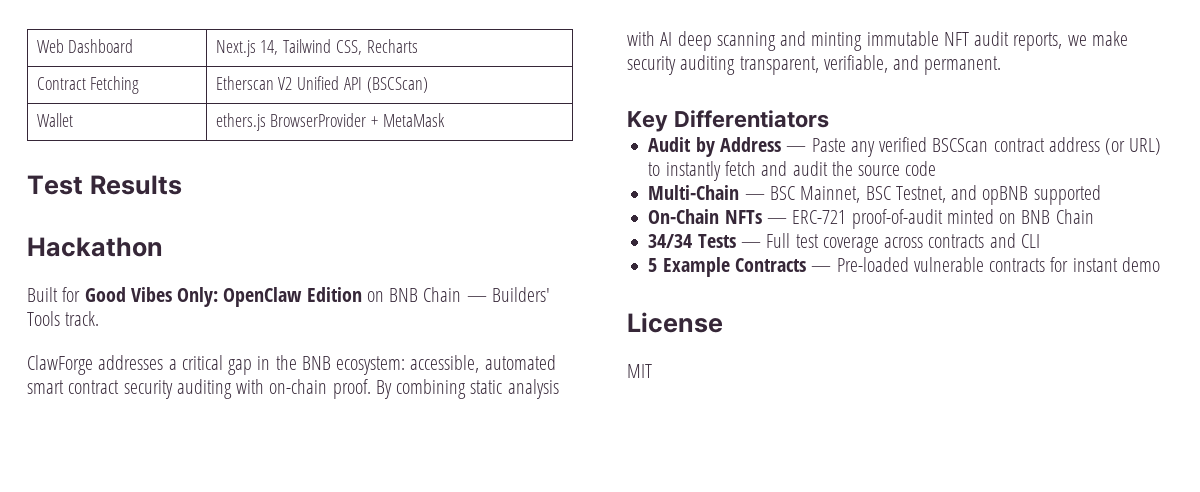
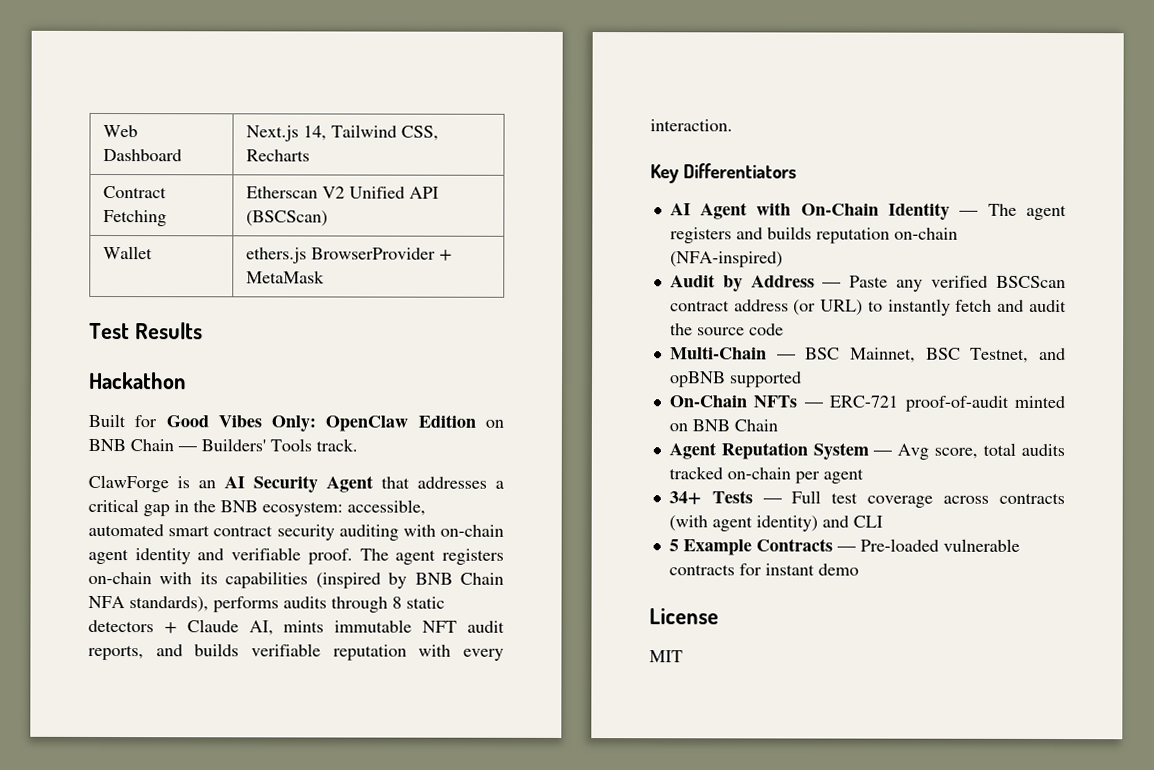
(93, 365) none -> [177,475,410,493] is an AI Security Agent that
[332,379,559,399] [627,31,1128,51] [627,55,1002,75] [627,110,830,132] proof. By combining static analysis with AI deep scanning and minting immutable NFT audit reports, we make security auditing transparent, verifiable, and permanent. // Key Differentiators -> [88,547,505,565] [88,571,504,589] [88,595,445,613] [88,619,505,636] [88,643,504,661] [650,119,733,132] [650,163,798,184] [669,202,1067,221] [669,226,958,244] [669,251,783,268] agent identity and verifiable proof. The agent registers on-chain with its capabilities (inspired by BNB Chain NFA standards), performs audits through 8 static detectors + Claude AI, mints immutable NFT audit reports, and builds verifiable reputation with every interaction. // Key Differentiators // AI Agent with On-Chain Identity — The agent registers and builds reputation on-chain (NFA-inspired)
[648,234,693,248] 34/34 -> [668,442,1065,460] [668,466,864,484] [668,491,702,505] Agent Reputation System — Avg score, total audits tracked on-chain per agent // 34+
(985, 241) none -> [668,515,818,532] (with agent identity)

